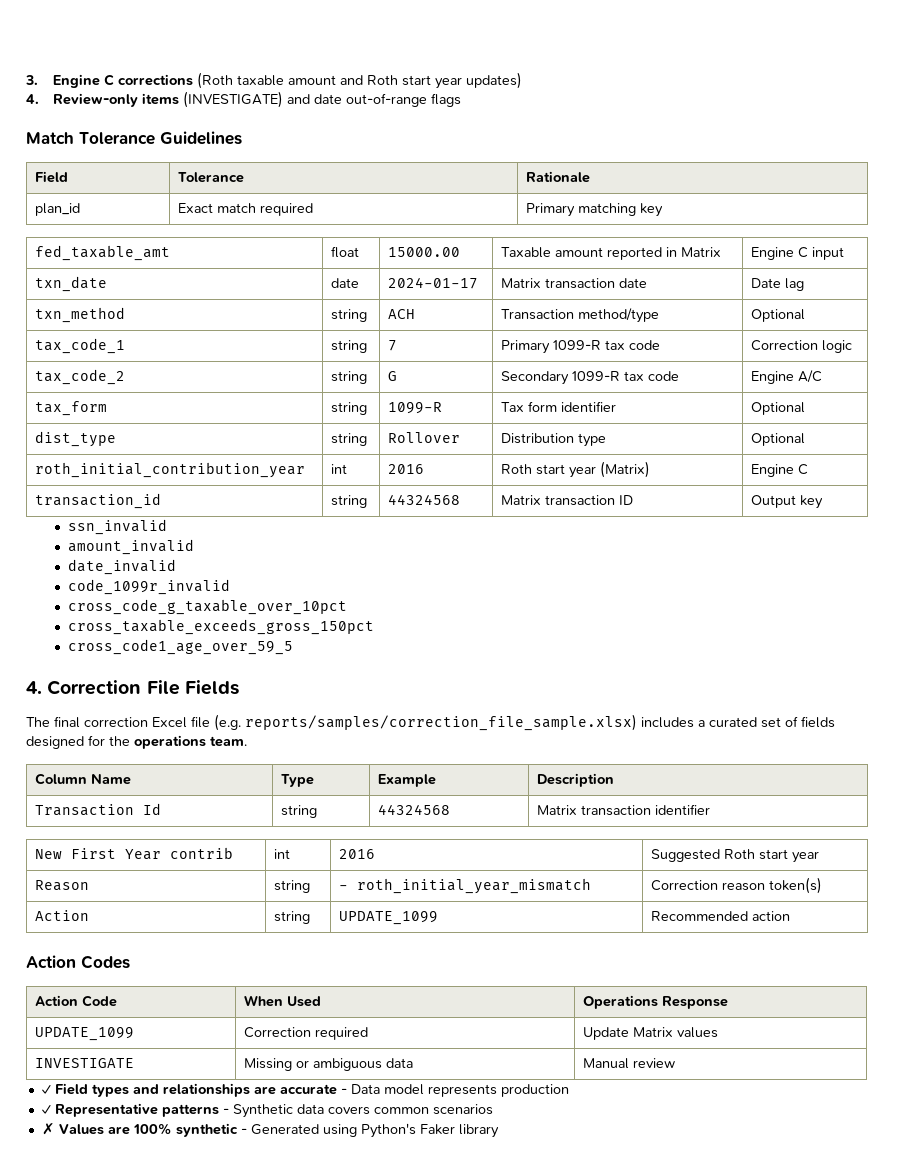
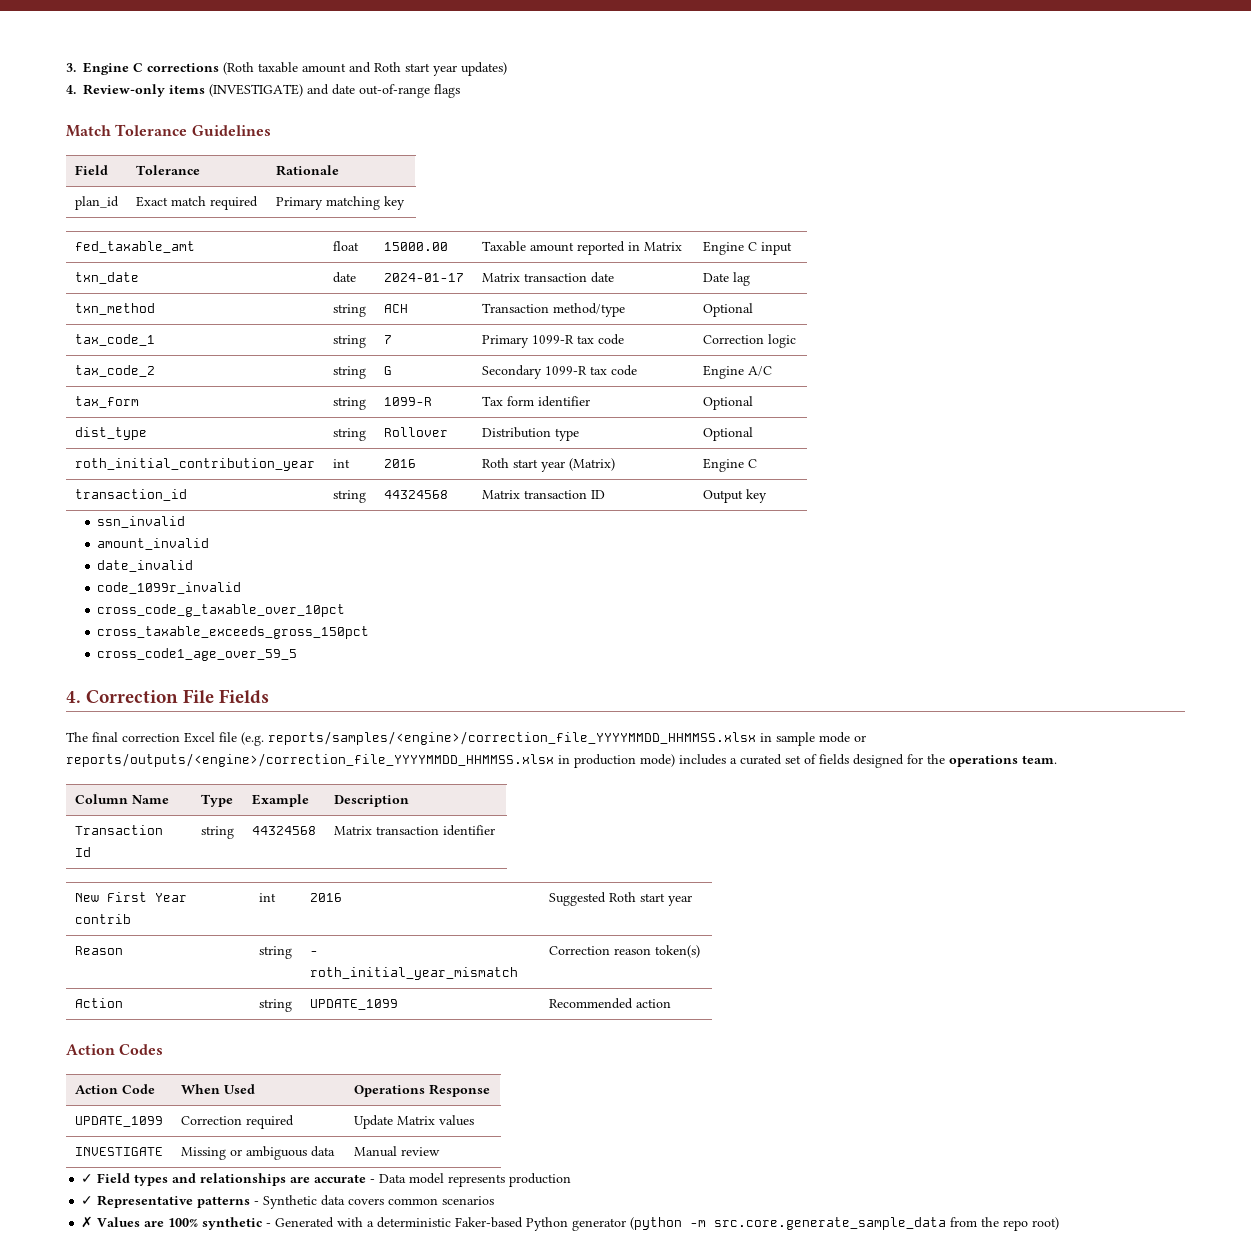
[245,714,637,731] reports/samples/correction_file_sample.xlsx) -> [268,731,866,746] [66,753,675,768] reports/samples/<engine>/correction_file_YYYYMMDD_HHMMSS.xlsx in sample mode or reports/outputs/<engine>/correction_file_YYYYMMDD_HHMMSS.xlsx in production mode)
[322,1123,499,1138] using Python's Faker library -> [337,1217,1060,1231] with a deterministic Faker-based Python generator (python -m src.core.generate_sample_data from the repo root)

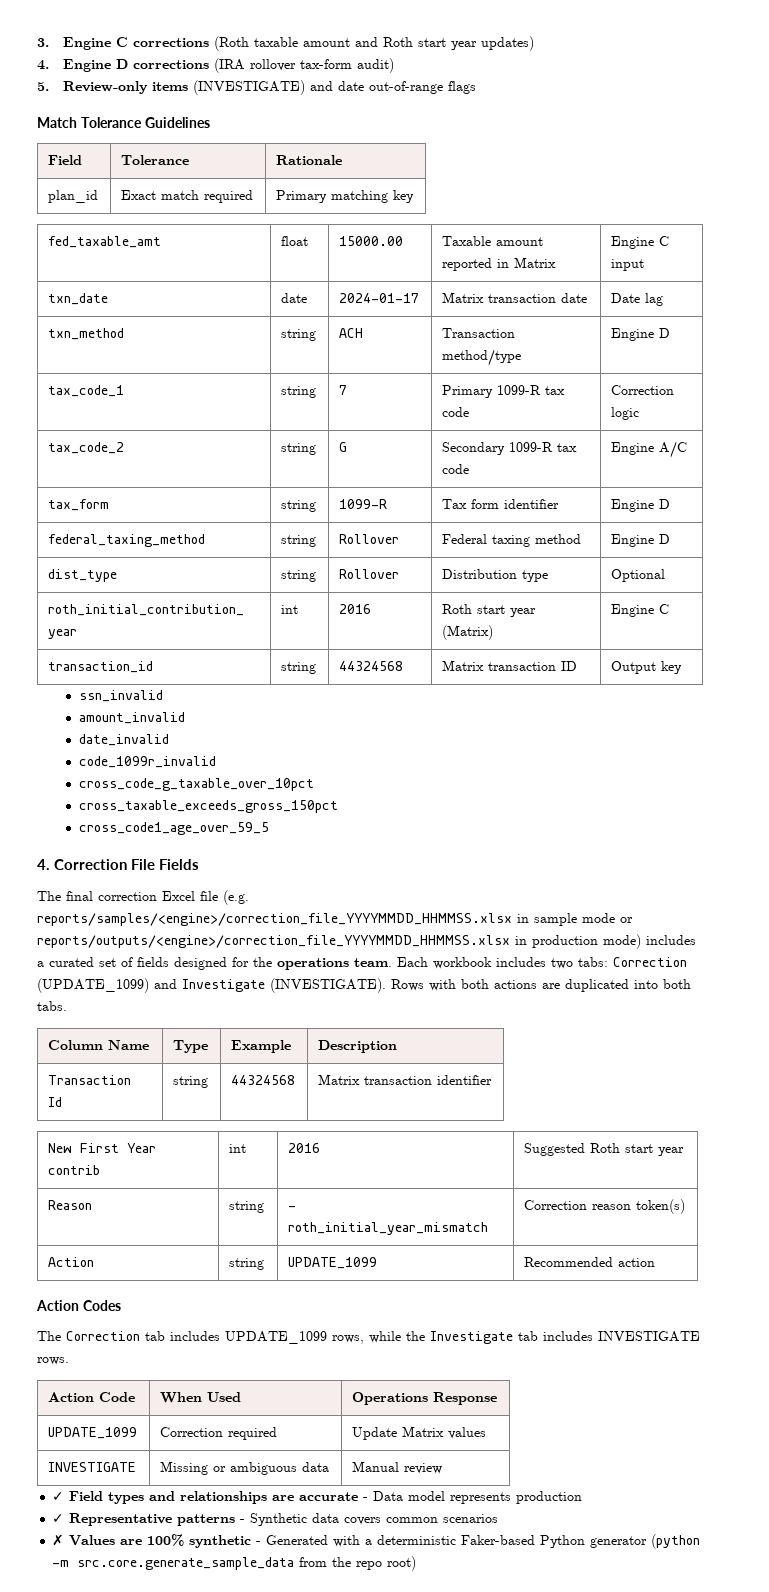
(76, 89) none -> [63,58,395,73] [37,82,49,91] Engine D corrections (IRA rollover tax-form audit) // 5.
[702,303,753,317] Optional -> [611,328,671,341] Engine D
[702,396,753,410] Optional -> [611,499,671,512] [48,534,206,547] [281,535,317,547] [339,534,400,544] [442,534,582,547] [611,534,671,547] Engine D // federal_taxing_method | string | Rollover | Federal taxing method | Engine D
(1057, 759) none -> [397,957,687,969] [37,978,691,993] [37,1001,67,1011] Each workbook includes two tabs: Correction (UPDATE_1099) and Investigate (INVESTIGATE). Rows with both actions are duplicated into both tabs.
(164, 1049) none -> [37,1331,700,1344] [37,1357,69,1365] // The Correction tab includes UPDATE_1099 rows, while the Investigate tab includes INVESTIGATE rows.

